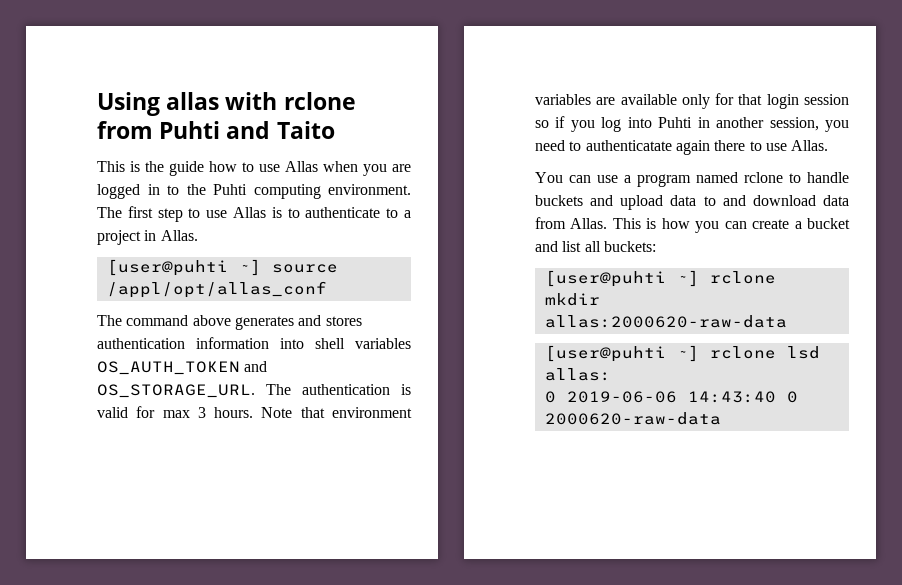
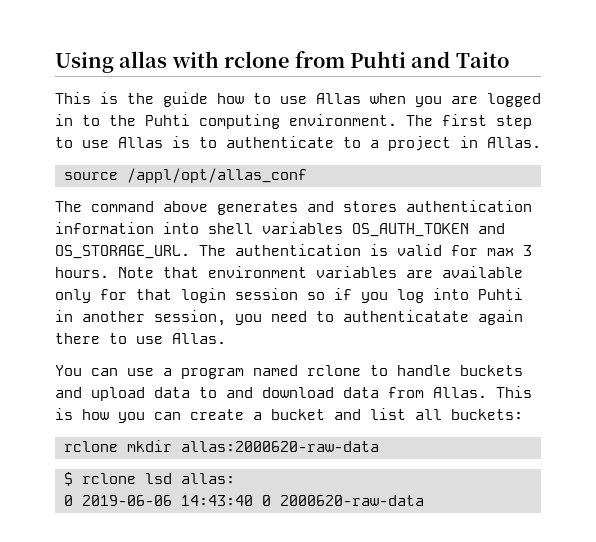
[106,259,261,276] [user@puhti ~] -> (541, 142) none
[544,270,699,287] [user@puhti ~] -> (523, 414) none
[544,345,699,362] [user@puhti ~] -> [64,472,73,486] $

